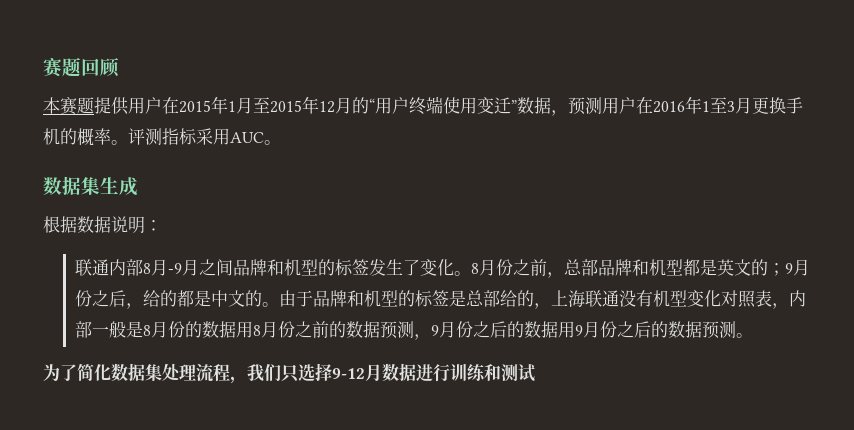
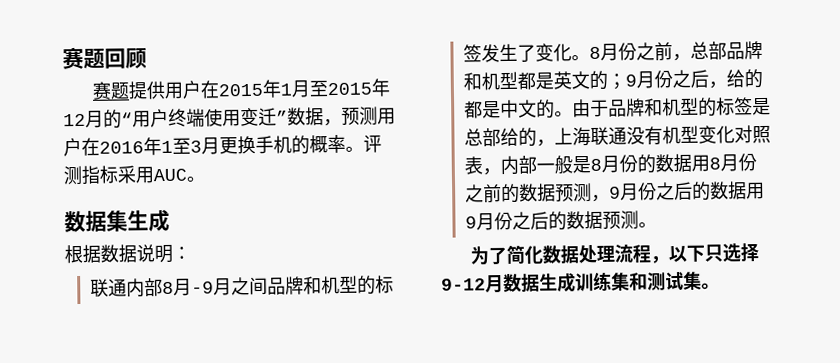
[43,97,60,114] 本 -> (147, 58) none
[145,364,162,381] 集 -> (579, 254) none
[247,364,281,382] 我们 -> [667,244,705,263] 以下
[416,364,535,382] 进行训练和测试 -> [539,271,720,293] 生成训练集和测试集。

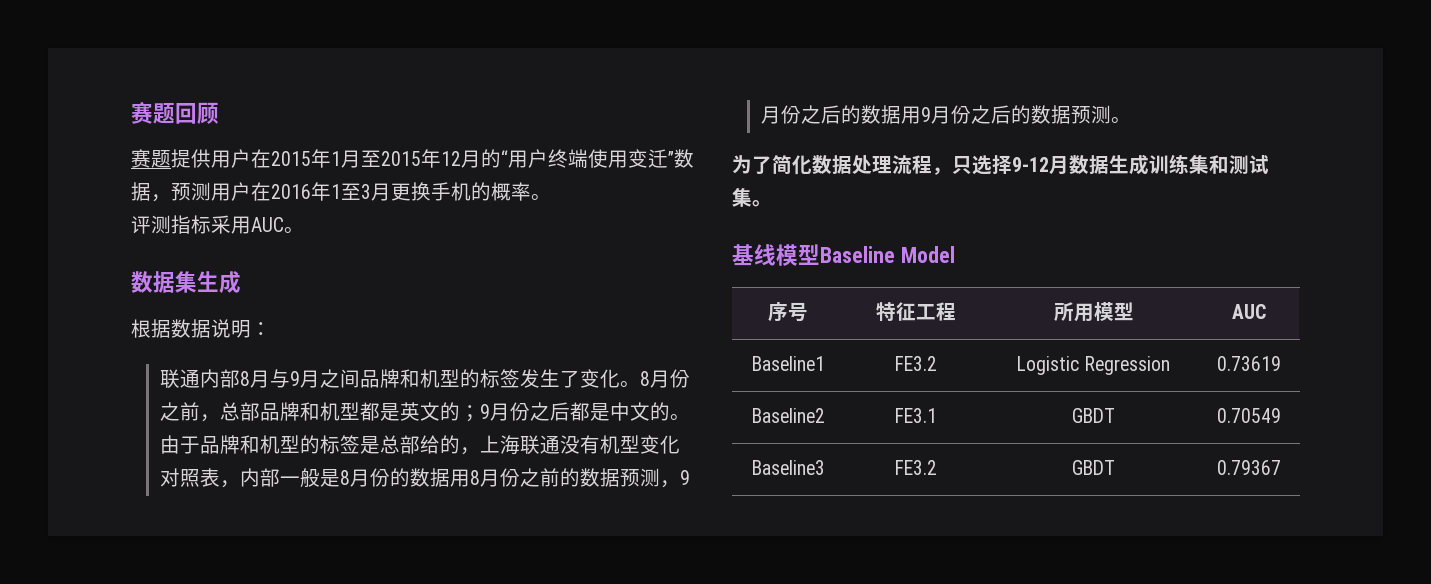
(364, 149) none -> (551, 197) //
[190,281,214,294] -9 -> [269,369,300,388] 与9
[707,68,763,89] ，给的 -> (570, 411) none
[667,244,705,263] 以下 -> (952, 171) none
(720, 286) none -> [732,244,955,266] [768,302,808,322] [876,302,956,322] [1053,301,1134,322] [1232,304,1266,319] [751,356,825,371] [895,356,937,371] [1017,356,1170,375] [1217,356,1281,371] [751,408,825,423] [895,408,937,423] [1072,408,1115,423] [1217,408,1281,423] [751,460,825,475] [895,460,937,475] [1072,460,1115,475] [1217,460,1281,475] // 基线模型Baseline Model // 序号 | 特征工程 | 所用模型 | AUC // Baseline1 | FE3.2 | Logistic Regression | 0.73619 // Baseline2 | FE3.1 | GBDT | 0.70549 // Baseline3 | FE3.2 | GBDT | 0.79367

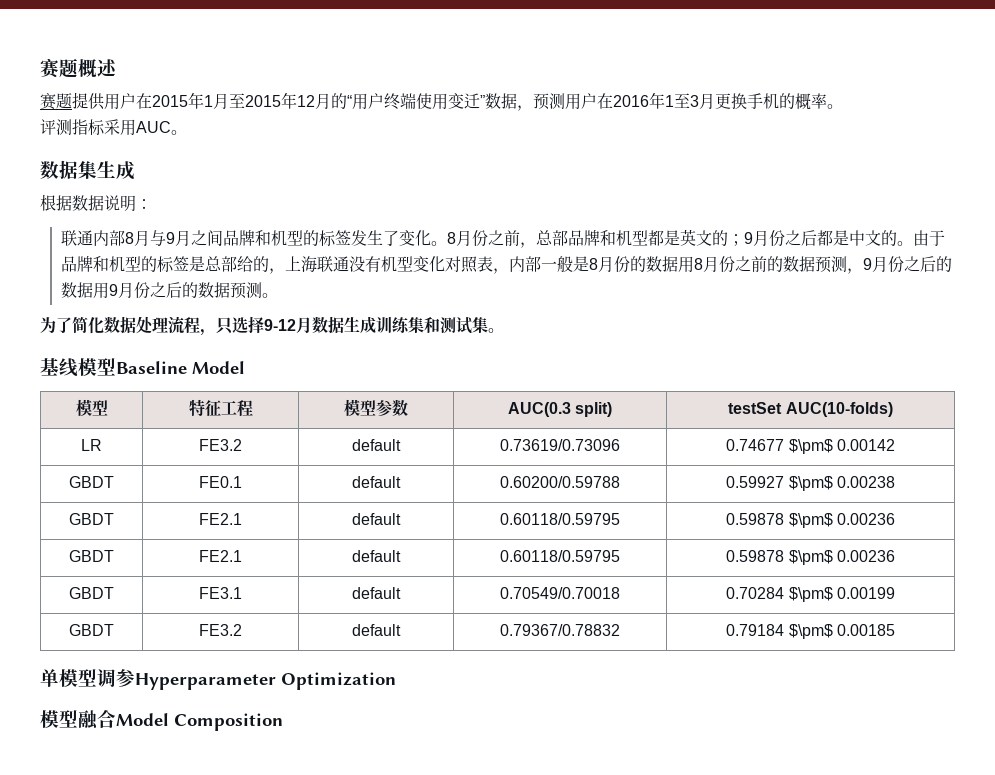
[131,101,219,125] 赛题回顾 -> [40,58,117,79] 赛题概述
[768,302,808,322] 序号 -> [75,399,108,416] 模型
[1053,301,1134,322] [1232,304,1266,319] [751,356,825,371] [895,356,937,371] [1017,356,1170,375] [1217,356,1281,371] [751,408,825,423] [895,408,937,423] [1072,408,1115,423] [1217,408,1281,423] [751,460,825,475] [895,460,937,475] [1072,460,1115,475] [1217,460,1281,475] 所用模型 | AUC // Baseline1 | FE3.2 | Logistic Regression | 0.73619 // Baseline2 | FE3.1 | GBDT | 0.70549 // Baseline3 | FE3.2 | GBDT | 0.79367 -> [344,399,408,417] [507,402,613,417] [728,402,893,417] [81,439,102,451] [199,439,242,451] [352,439,401,451] [500,439,620,451] [726,439,895,454] [69,476,114,488] [199,476,242,488] [352,476,401,488] [500,476,620,488] [726,476,895,491] [69,513,114,525] [199,513,242,525] [352,513,401,525] [500,513,620,525] [726,513,895,528] [69,550,114,562] [199,550,242,562] [352,550,401,562] [500,550,620,562] [726,550,895,565] [69,587,114,599] [199,587,242,599] [352,587,401,599] [500,587,620,599] [726,587,895,602] [69,624,114,636] [199,624,242,636] [352,624,401,636] [500,624,620,636] [726,624,895,639] [40,669,396,690] [40,710,283,731] 模型参数 | AUC(0.3 split) | testSet AUC(10-folds) // LR | FE3.2 | default | 0.73619/0.73096 | 0.74677 $\pm$ 0.00142 // GBDT | FE0.1 | default | 0.60200/0.59788 | 0.59927 $\pm$ 0.00238 // GBDT | FE2.1 | default | 0.60118/0.59795 | 0.59878 $\pm$ 0.00236 // GBDT | FE2.1 | default | 0.60118/0.59795 | 0.59878 $\pm$ 0.00236 // GBDT | FE3.1 | default | 0.70549/0.70018 | 0.70284 $\pm$ 0.00199 // GBDT | FE3.2 | default | 0.79367/0.78832 | 0.79184 $\pm$ 0.00185 // 单模型调参Hyperparameter Optimization // 模型融合Model Composition

